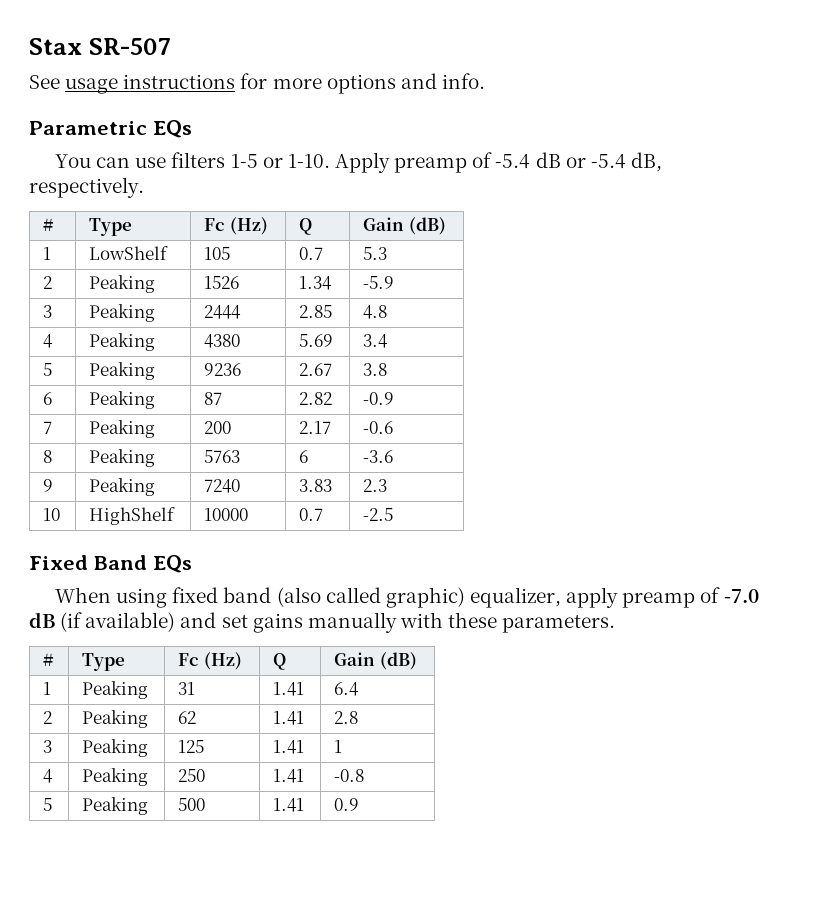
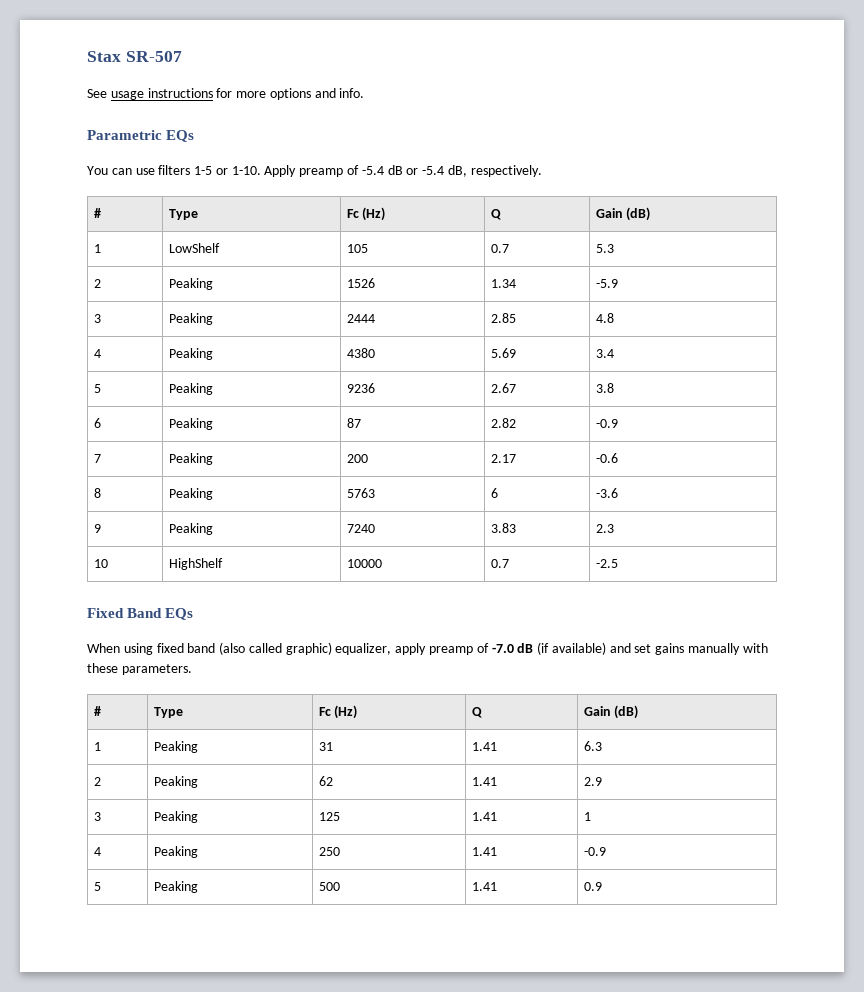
[334,682,360,696] 6.4 -> [583,741,602,751] 6.3
[334,711,359,724] 2.8 -> [583,777,602,786] 2.9
[334,769,365,782] -0.8 -> [583,847,606,856] -0.9

